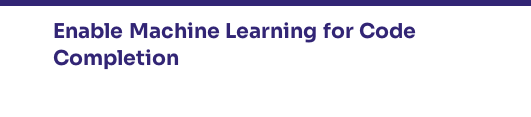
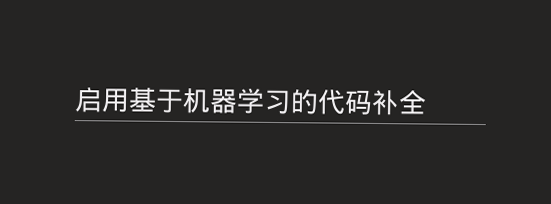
[53,22,417,43] [53,49,179,70] Enable Machine Learning for Code Completion -> [74,87,427,116] 启用基于机器学习的代码补全

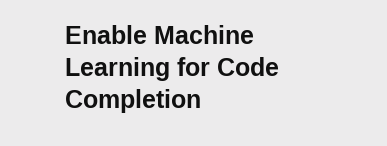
[74,87,427,116] 启用基于机器学习的代码补全 -> [65,25,254,44] [65,57,279,81] [65,89,201,113] Enable Machine Learning for Code Completion

